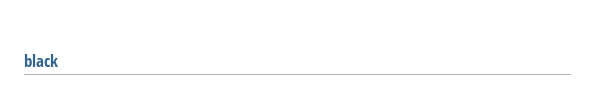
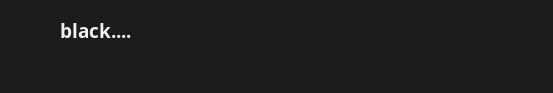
[24,54,58,67] black -> [60,23,131,38] black....

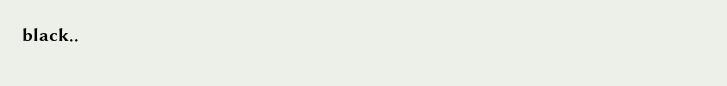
[60,23,131,38] black.... -> [22,28,79,42] black..

